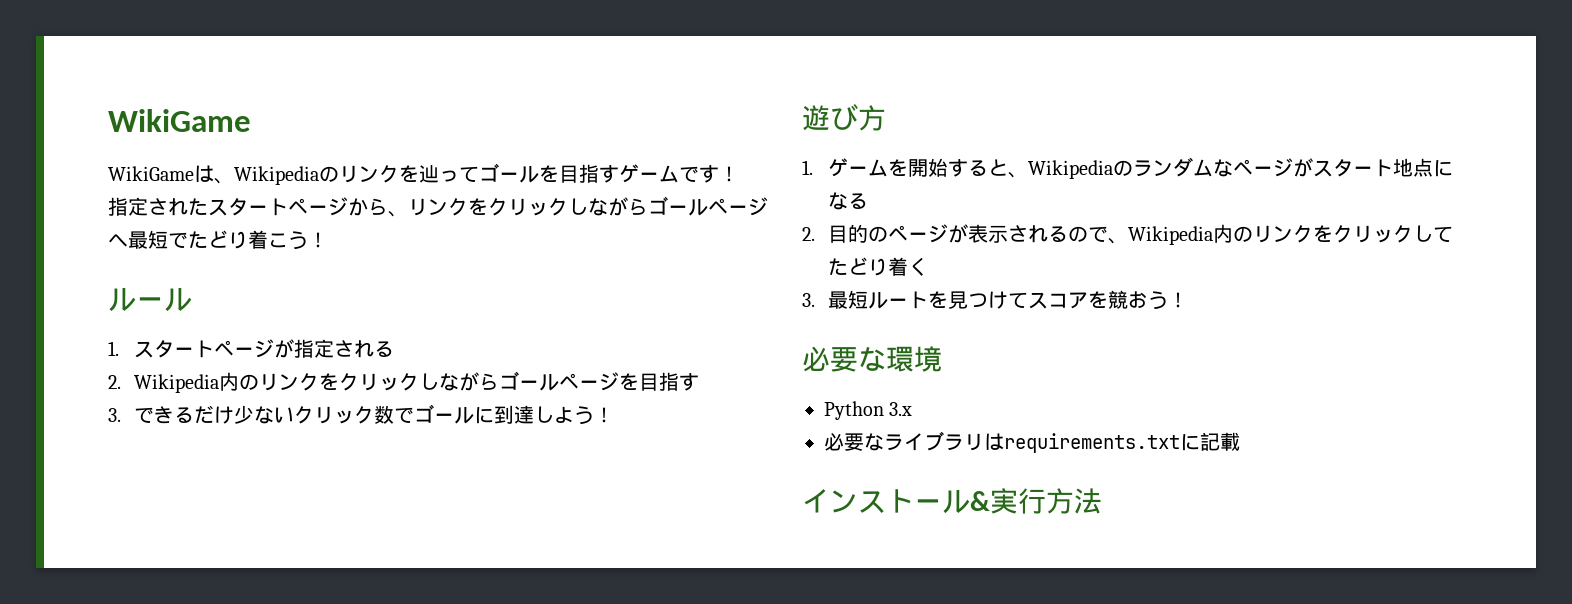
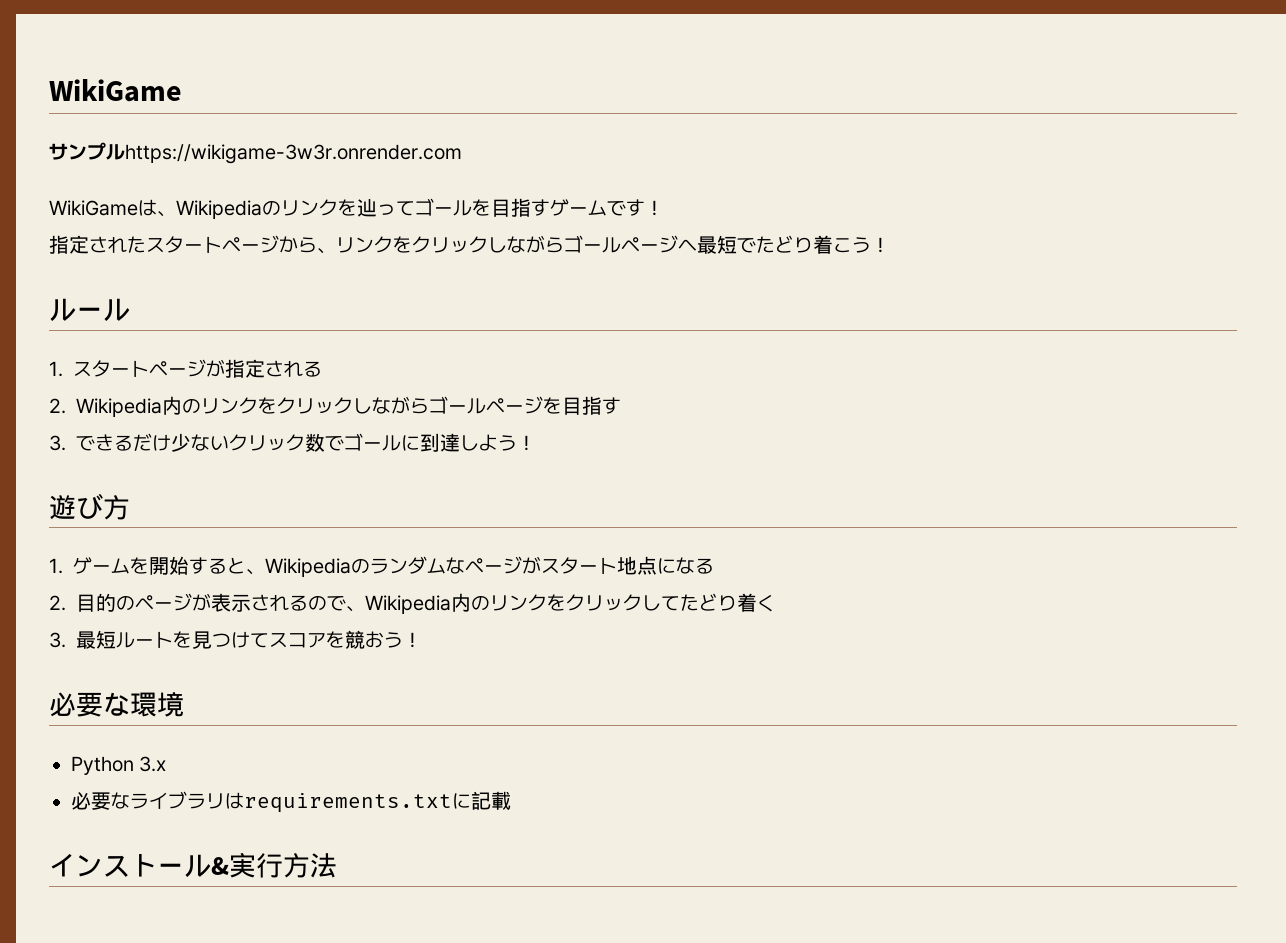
[108,109,251,132] WikiGame -> [49,79,182,102] [49,142,462,164] WikiGame // サンプルhttps://wikigame-3w3r.onrender.com

